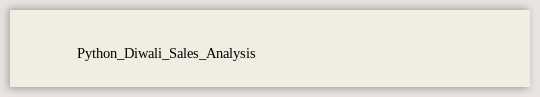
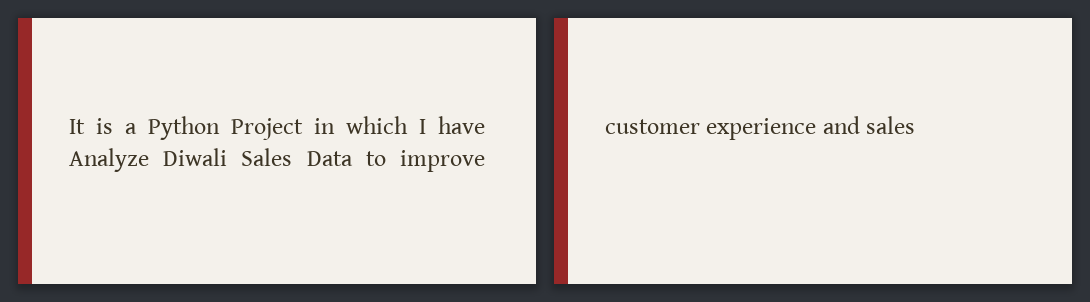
[77,48,256,61] Python_Diwali_Sales_Analysis -> [69,116,485,140] [69,148,485,172] [605,116,916,140] It is a Python Project in which I have Analyze Diwali Sales Data to improve customer experience and sales

